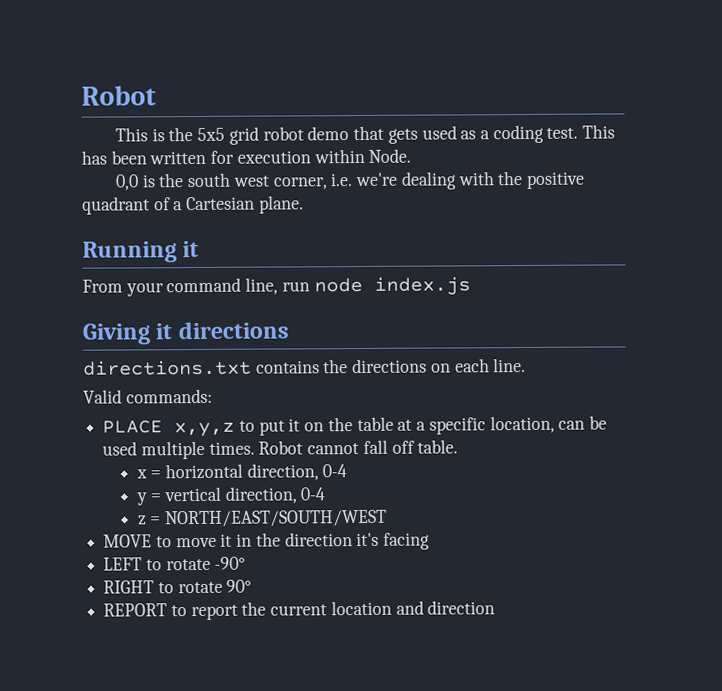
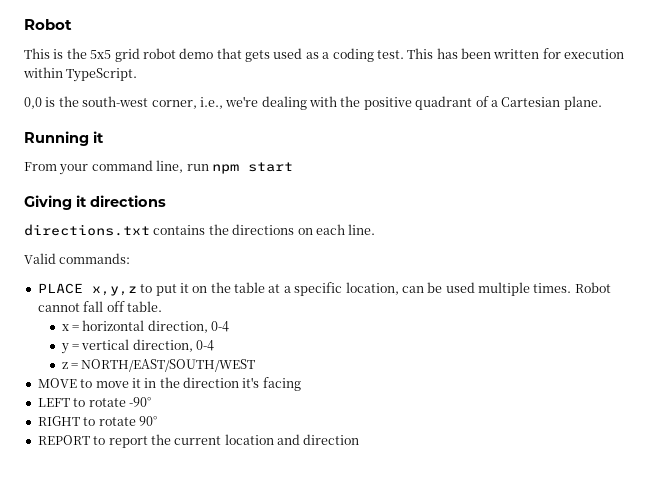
[368,148,412,163] Node. -> [66,68,138,82] TypeScript.
[187,172,354,190] south west corner, i.e. -> [82,96,223,109] south-west corner, i.e.,
[313,276,471,296] node index.js -> [211,162,293,174] npm start

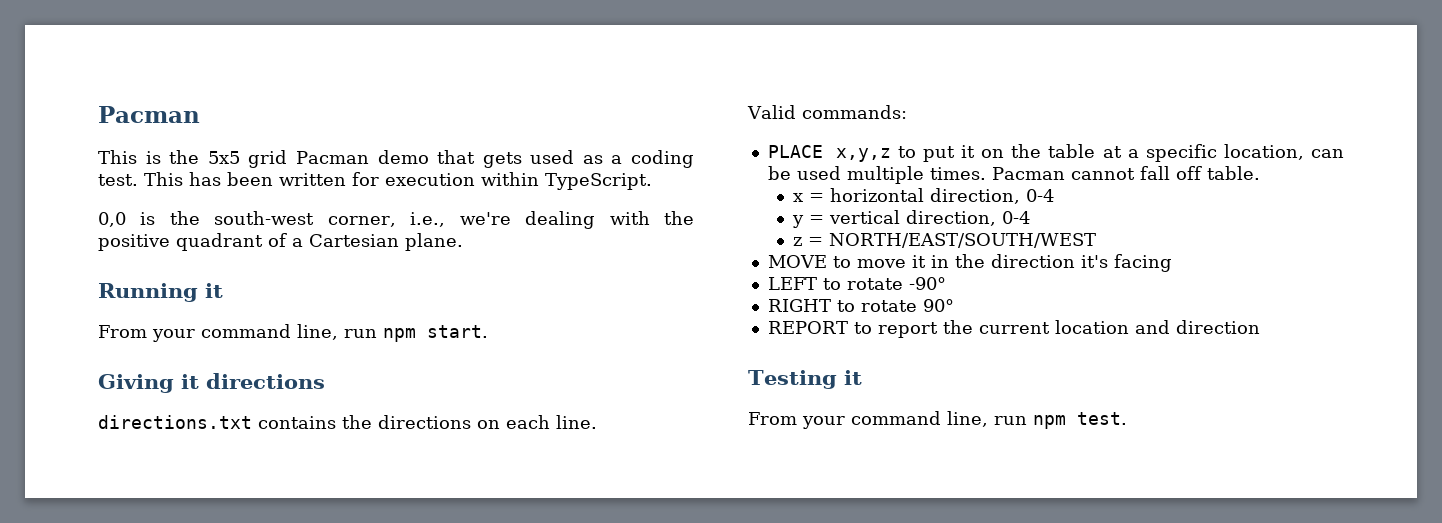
[24,19,72,30] Robot -> [98,106,200,123] Pacman
[142,48,176,59] robot -> [295,151,369,164] Pacman
[247,162,293,172] start -> [427,325,488,338] start.
[574,282,611,293] Robot -> [991,167,1065,180] Pacman
(360, 439) none -> [748,370,862,389] [748,411,1127,429] // Testing it // From your command line, run npm test.

